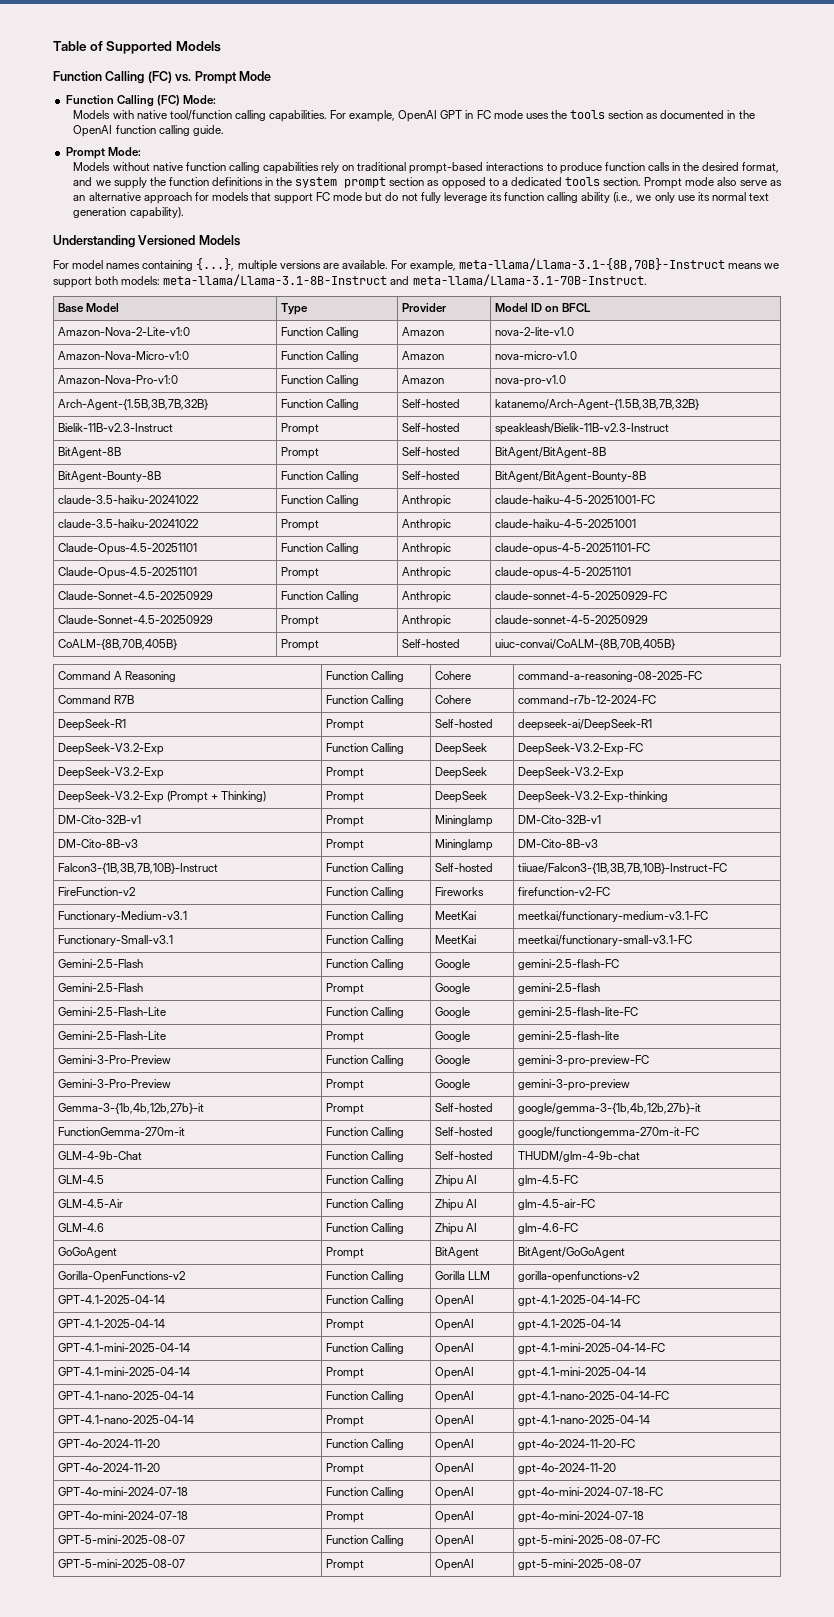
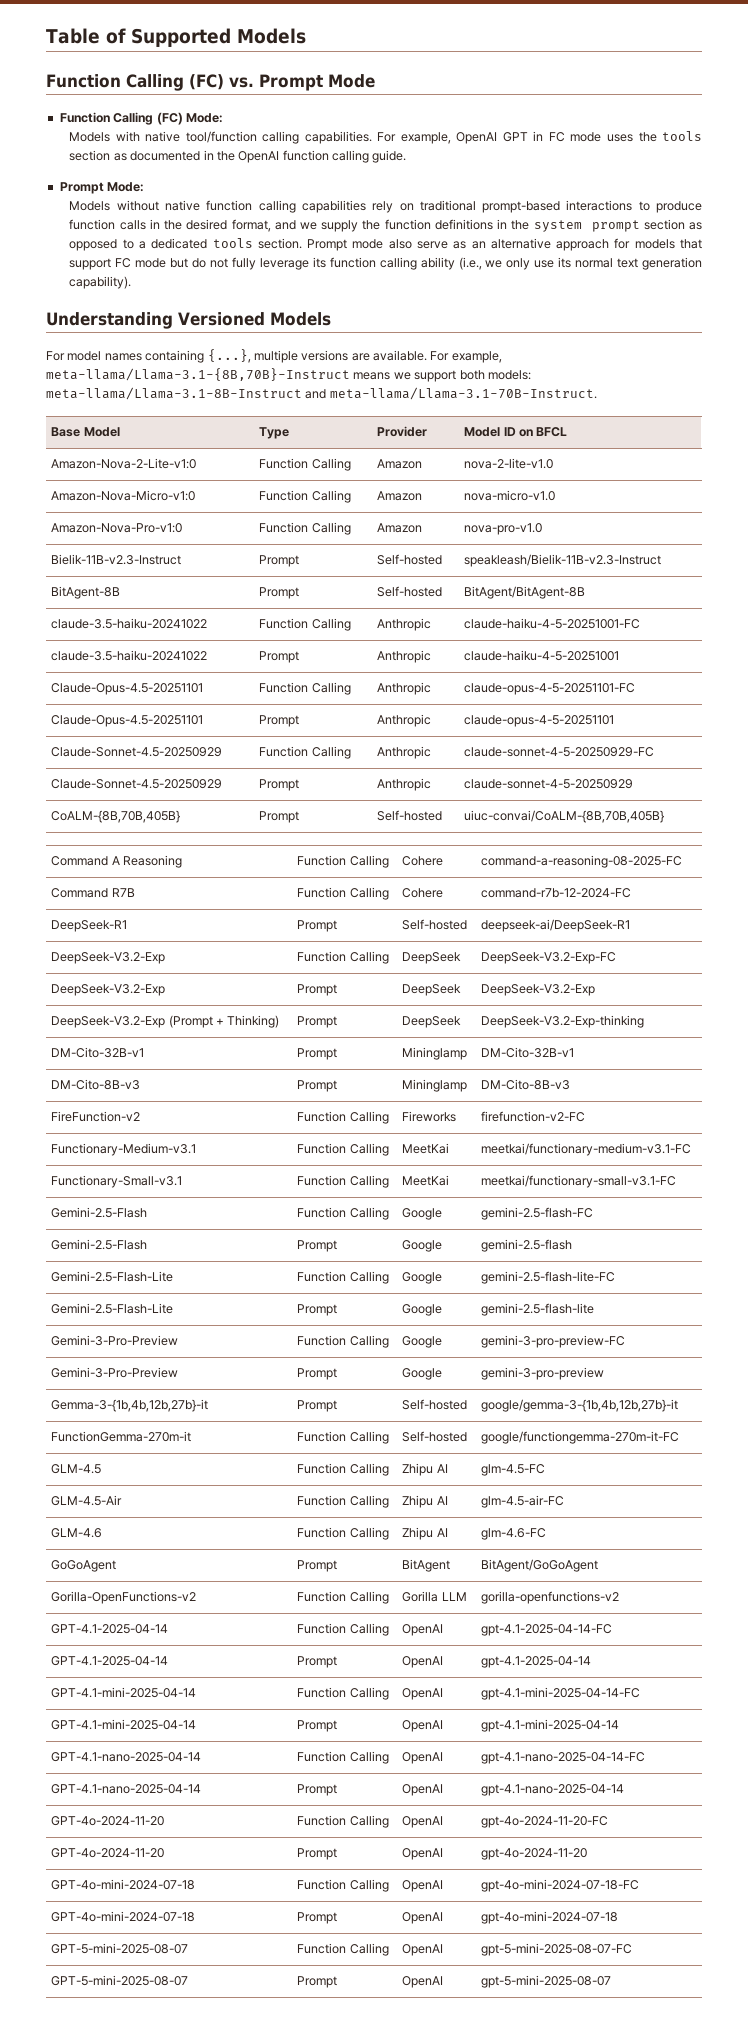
[57,399,208,410] [280,399,359,410] [401,399,460,408] [494,399,699,410] // Arch-Agent-{1.5B,3B,7B,32B} | Function Calling | Self-hosted | katanemo/Arch-Agent-{1.5B,3B,7B,32B} -> (543, 529) none
[57,471,161,482] [280,471,359,482] [401,471,460,480] [494,471,646,482] // BitAgent-Bounty-8B | Function Calling | Self-hosted | BitAgent/BitAgent-Bounty-8B -> (586, 592) none
[57,863,218,874] [325,863,404,874] [434,863,493,872] [517,863,727,874] // Falcon3-{1B,3B,7B,10B}-Instruct | Function Calling | Self-hosted | tiiuae/Falcon3-{1B,3B,7B,10B}-Instruct-FC -> (571, 1084) none
[57,1151,142,1160] [325,1151,404,1162] [434,1151,493,1160] [517,1151,640,1162] // GLM-4-9b-Chat | Function Calling | Self-hosted | THUDM/glm-4-9b-chat -> (680, 1437) none

